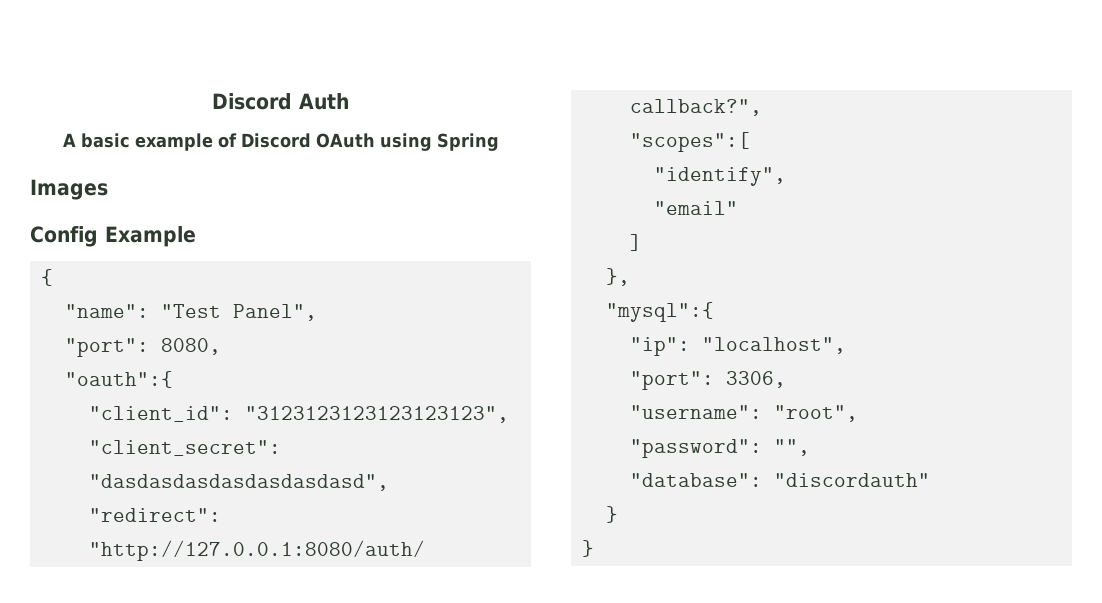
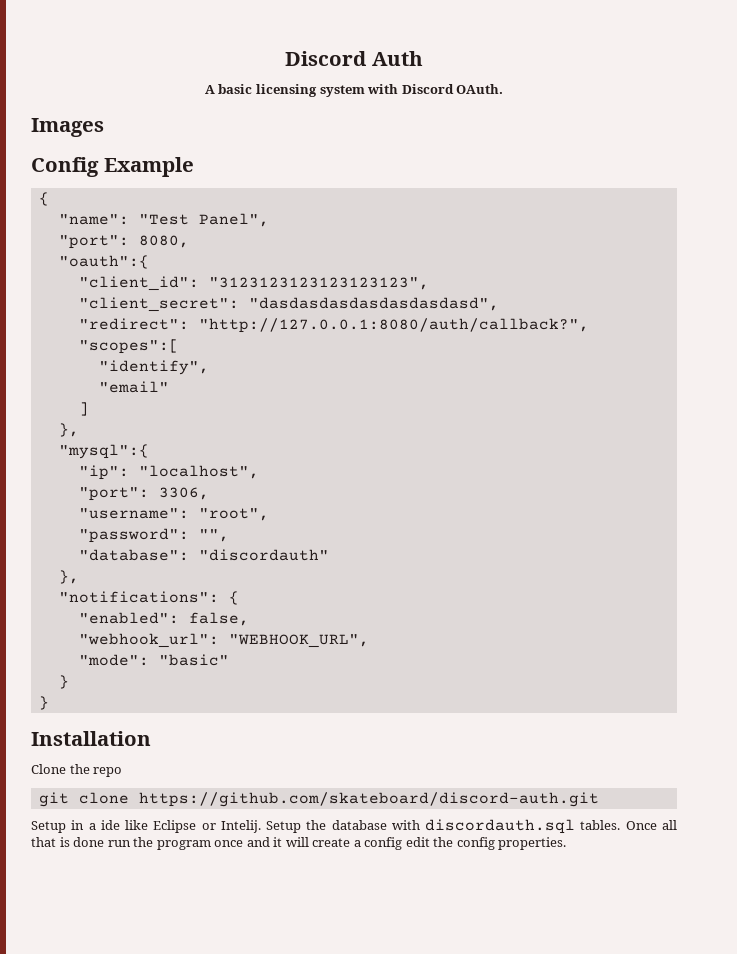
[134,133,499,151] example of Discord OAuth using Spring -> [255,84,504,97] licensing system with Discord OAuth.
[605,506,618,523] [581,540,594,557] } // } -> [58,570,79,584] [58,591,239,605] [78,612,249,626] [78,633,369,648] [78,654,229,666] [58,675,69,689] [38,696,49,710] [31,731,151,746] [31,764,123,777] [38,792,599,807] [31,819,677,834] [31,837,567,850] }, // "notifications": { // "enabled": false, // "webhook_url": "WEBHOOK_URL", // "mode": "basic" // } // } // Installation // Clone the repo // git clone https://github.com/skateboard/discord-auth.git // Setup in a ide like Eclipse or Intelij. Setup the database with discordauth.sql tables. Once all that is done run the program once and it will create a config edit the config properties.

